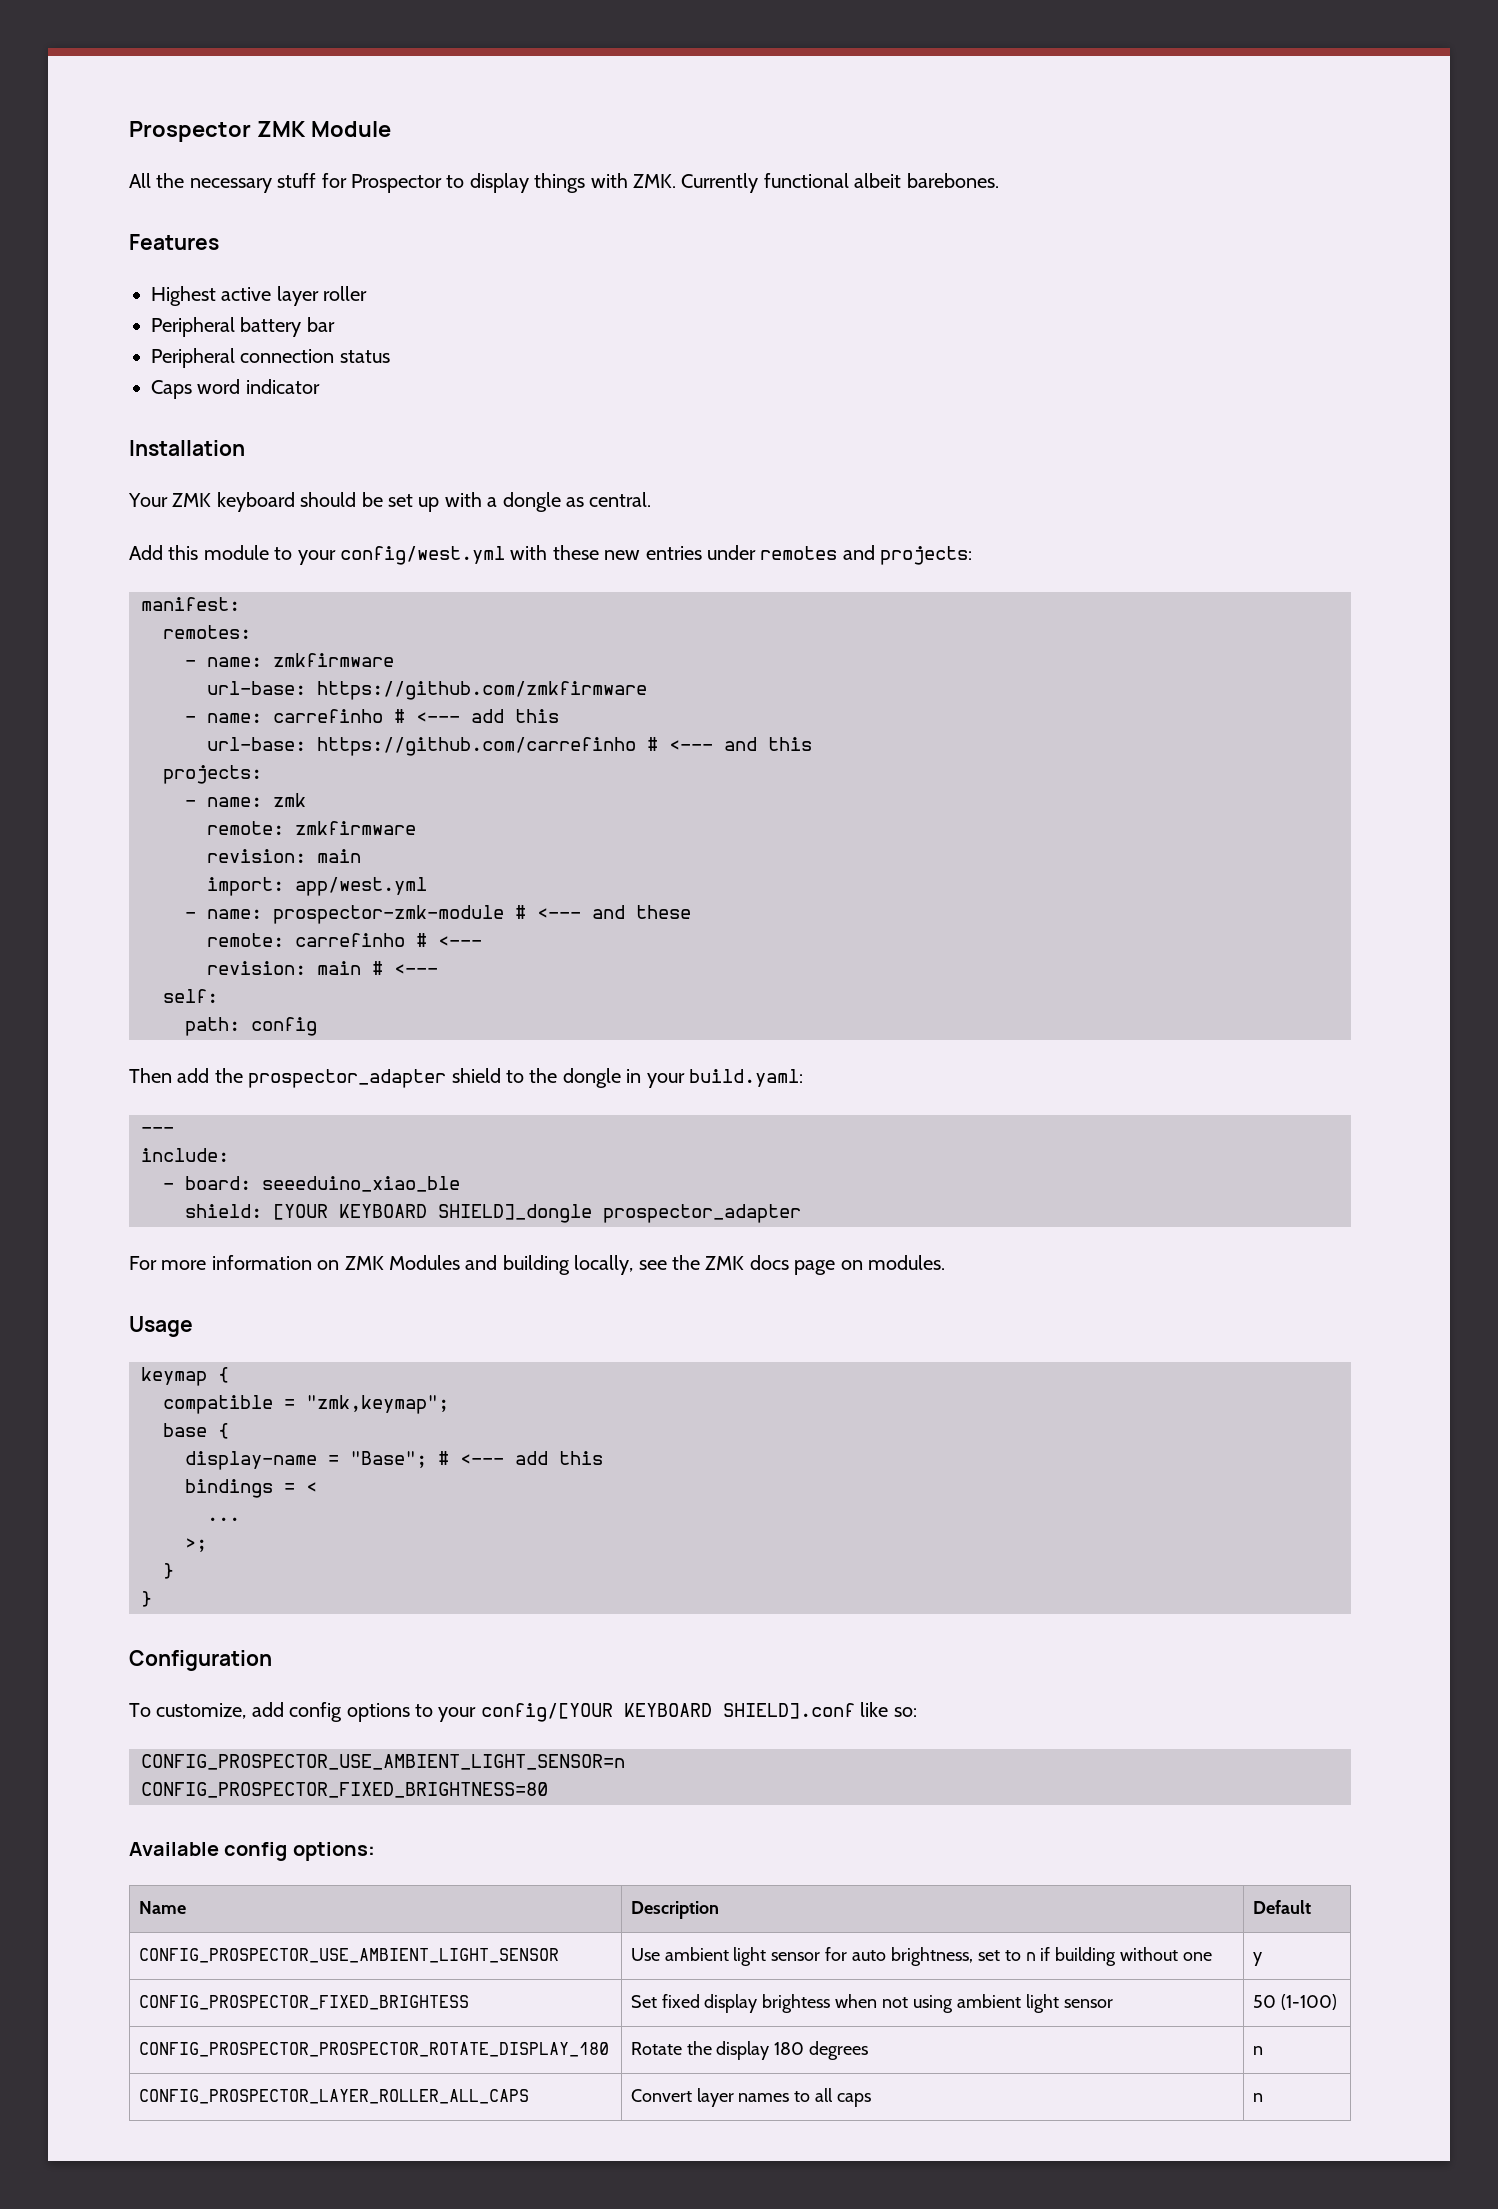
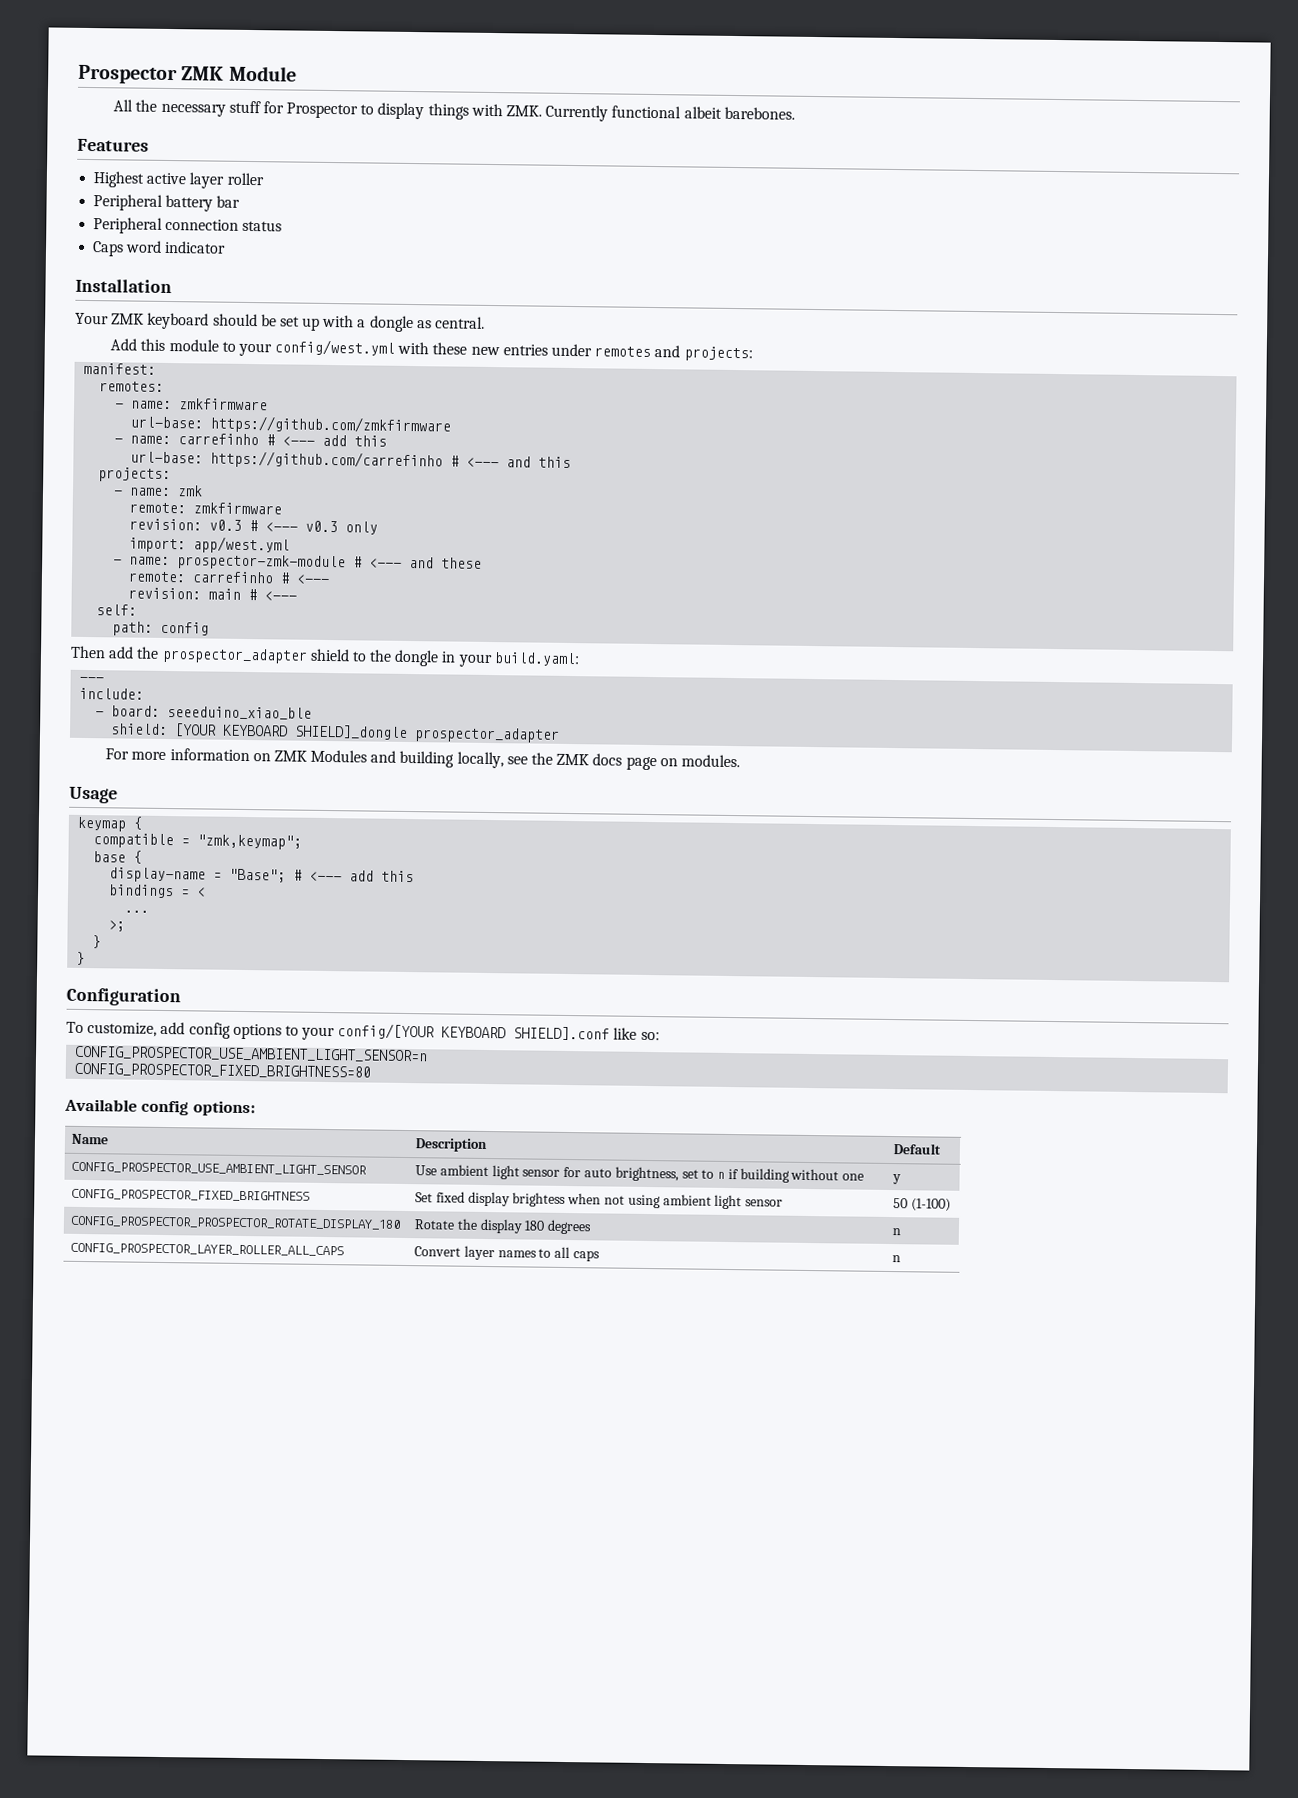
[317,849,361,863] main -> [209,519,379,535] v0.3 # <--- v0.3 only
[138,1995,469,2010] CONFIG_PROSPECTOR_FIXED_BRIGHTESS -> [71,1188,311,1202] CONFIG_PROSPECTOR_FIXED_BRIGHTNESS

